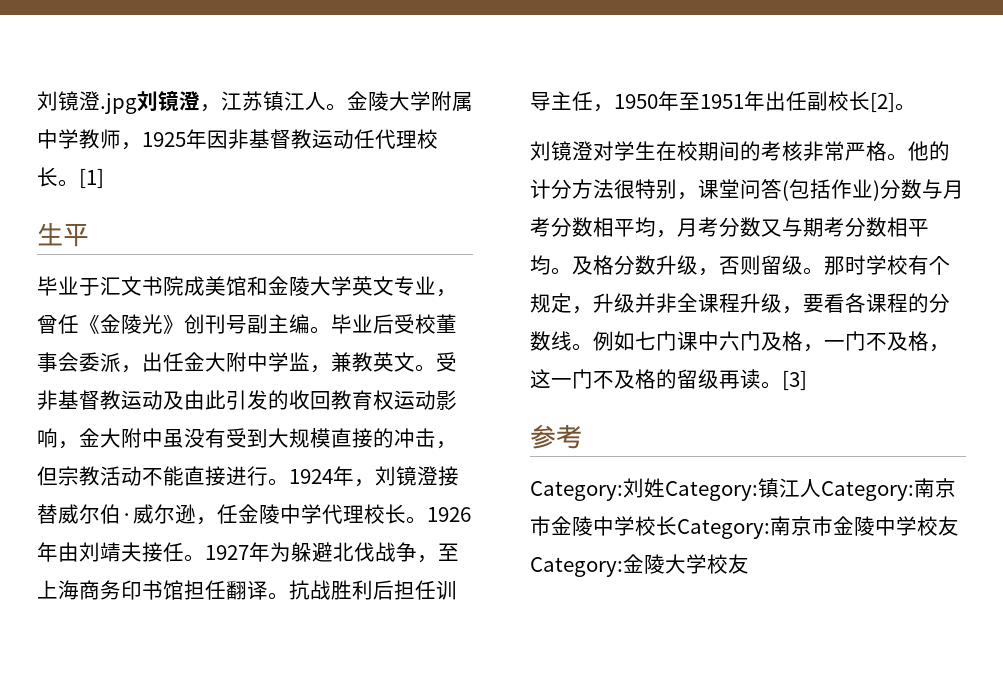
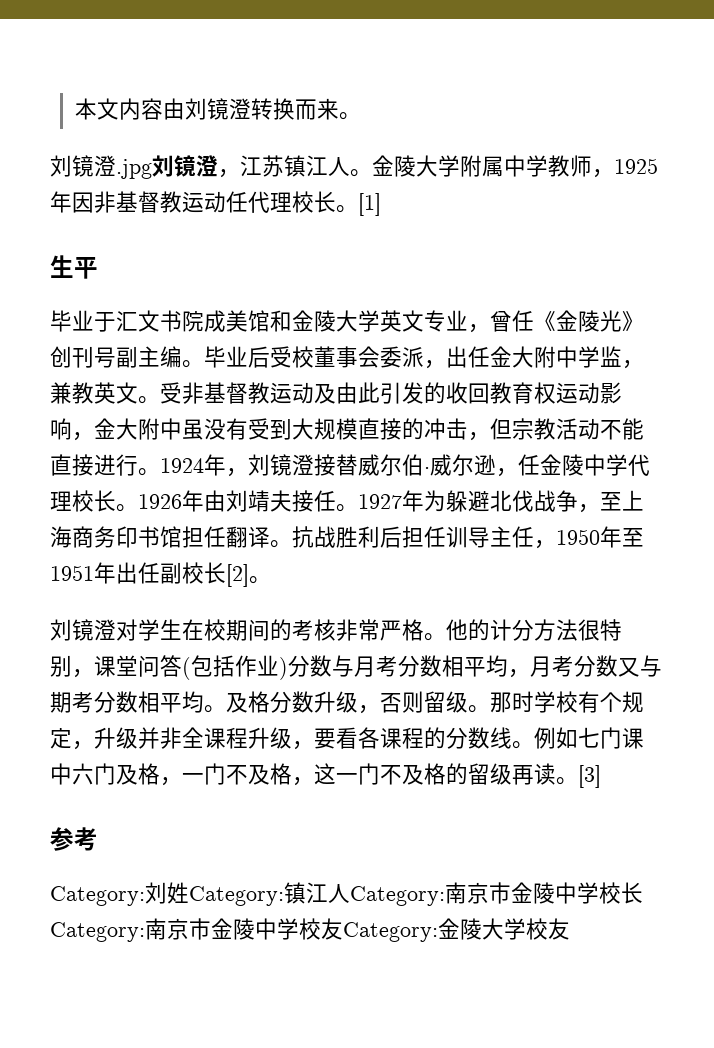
(37, 101) none -> [75,98,362,120] 本文内容由刘镜澄转换而来。 //

